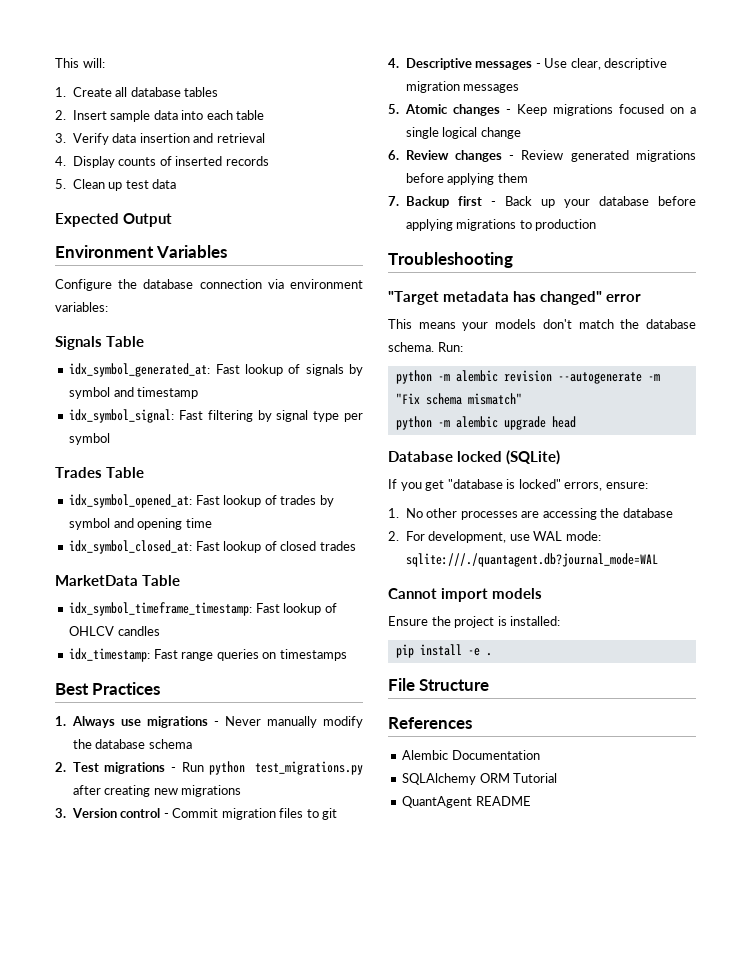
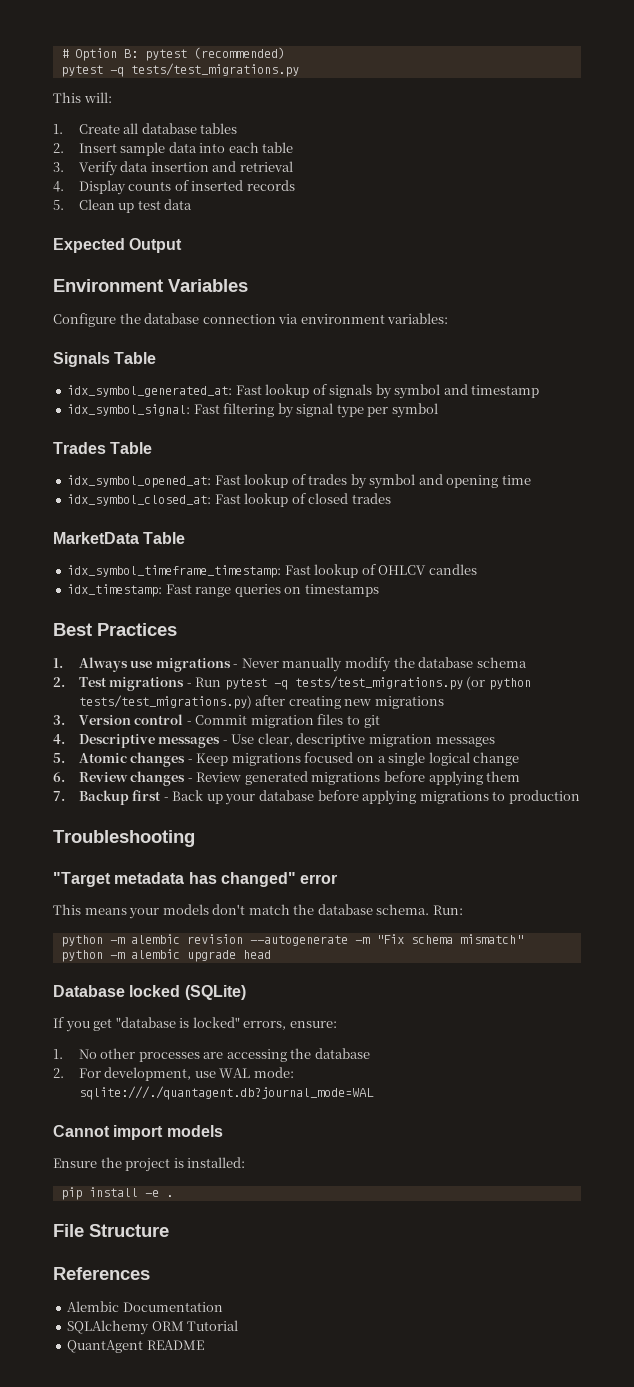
(55, 63) none -> [60,47,285,61] [60,63,299,77] # Option B: pytest (recommended) // pytest -q tests/test_migrations.py //
[209,761,363,775] python test_migrations.py -> [224,676,531,690] [78,695,252,709] pytest -q tests/test_migrations.py (or python tests/test_migrations.py)

